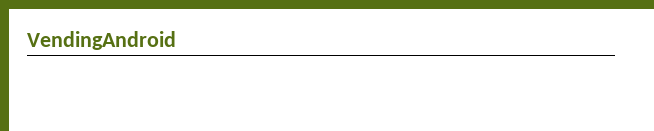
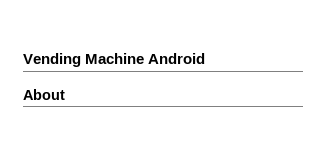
[27,31,176,50] VendingAndroid -> [23,53,206,67] [23,89,65,100] Vending Machine Android // About

